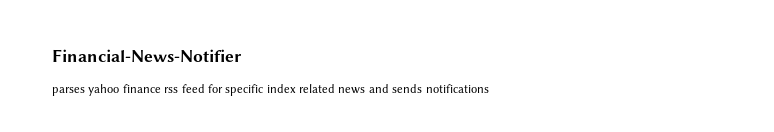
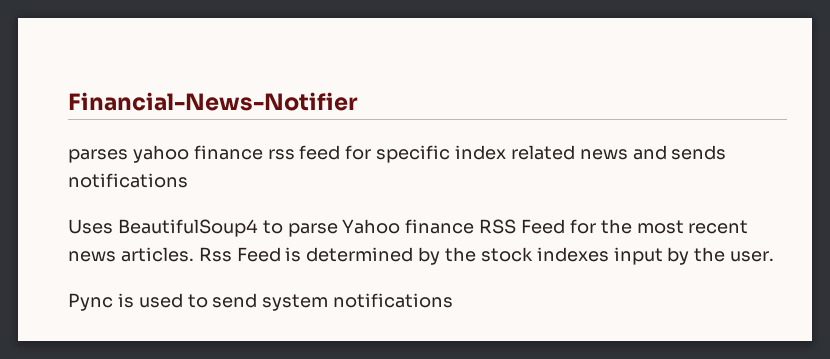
(489, 88) none -> [68,219,749,237] [68,247,775,265] [68,293,454,311] // Uses BeautifulSoup4 to parse Yahoo finance RSS Feed for the most recent news articles. Rss Feed is determined by the stock indexes input by the user. // Pync is used to send system notifications

